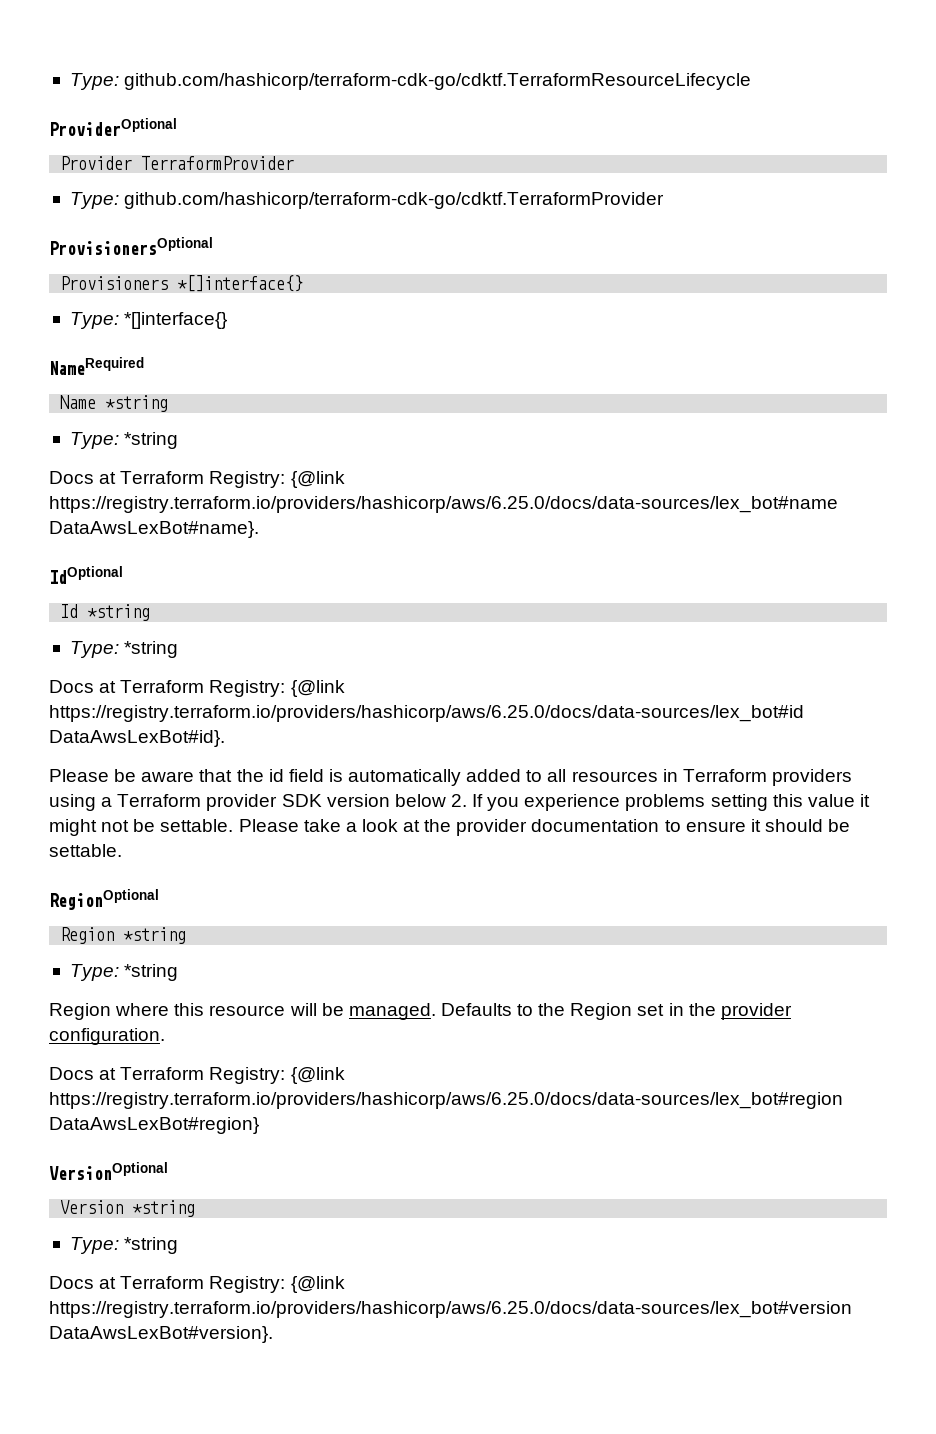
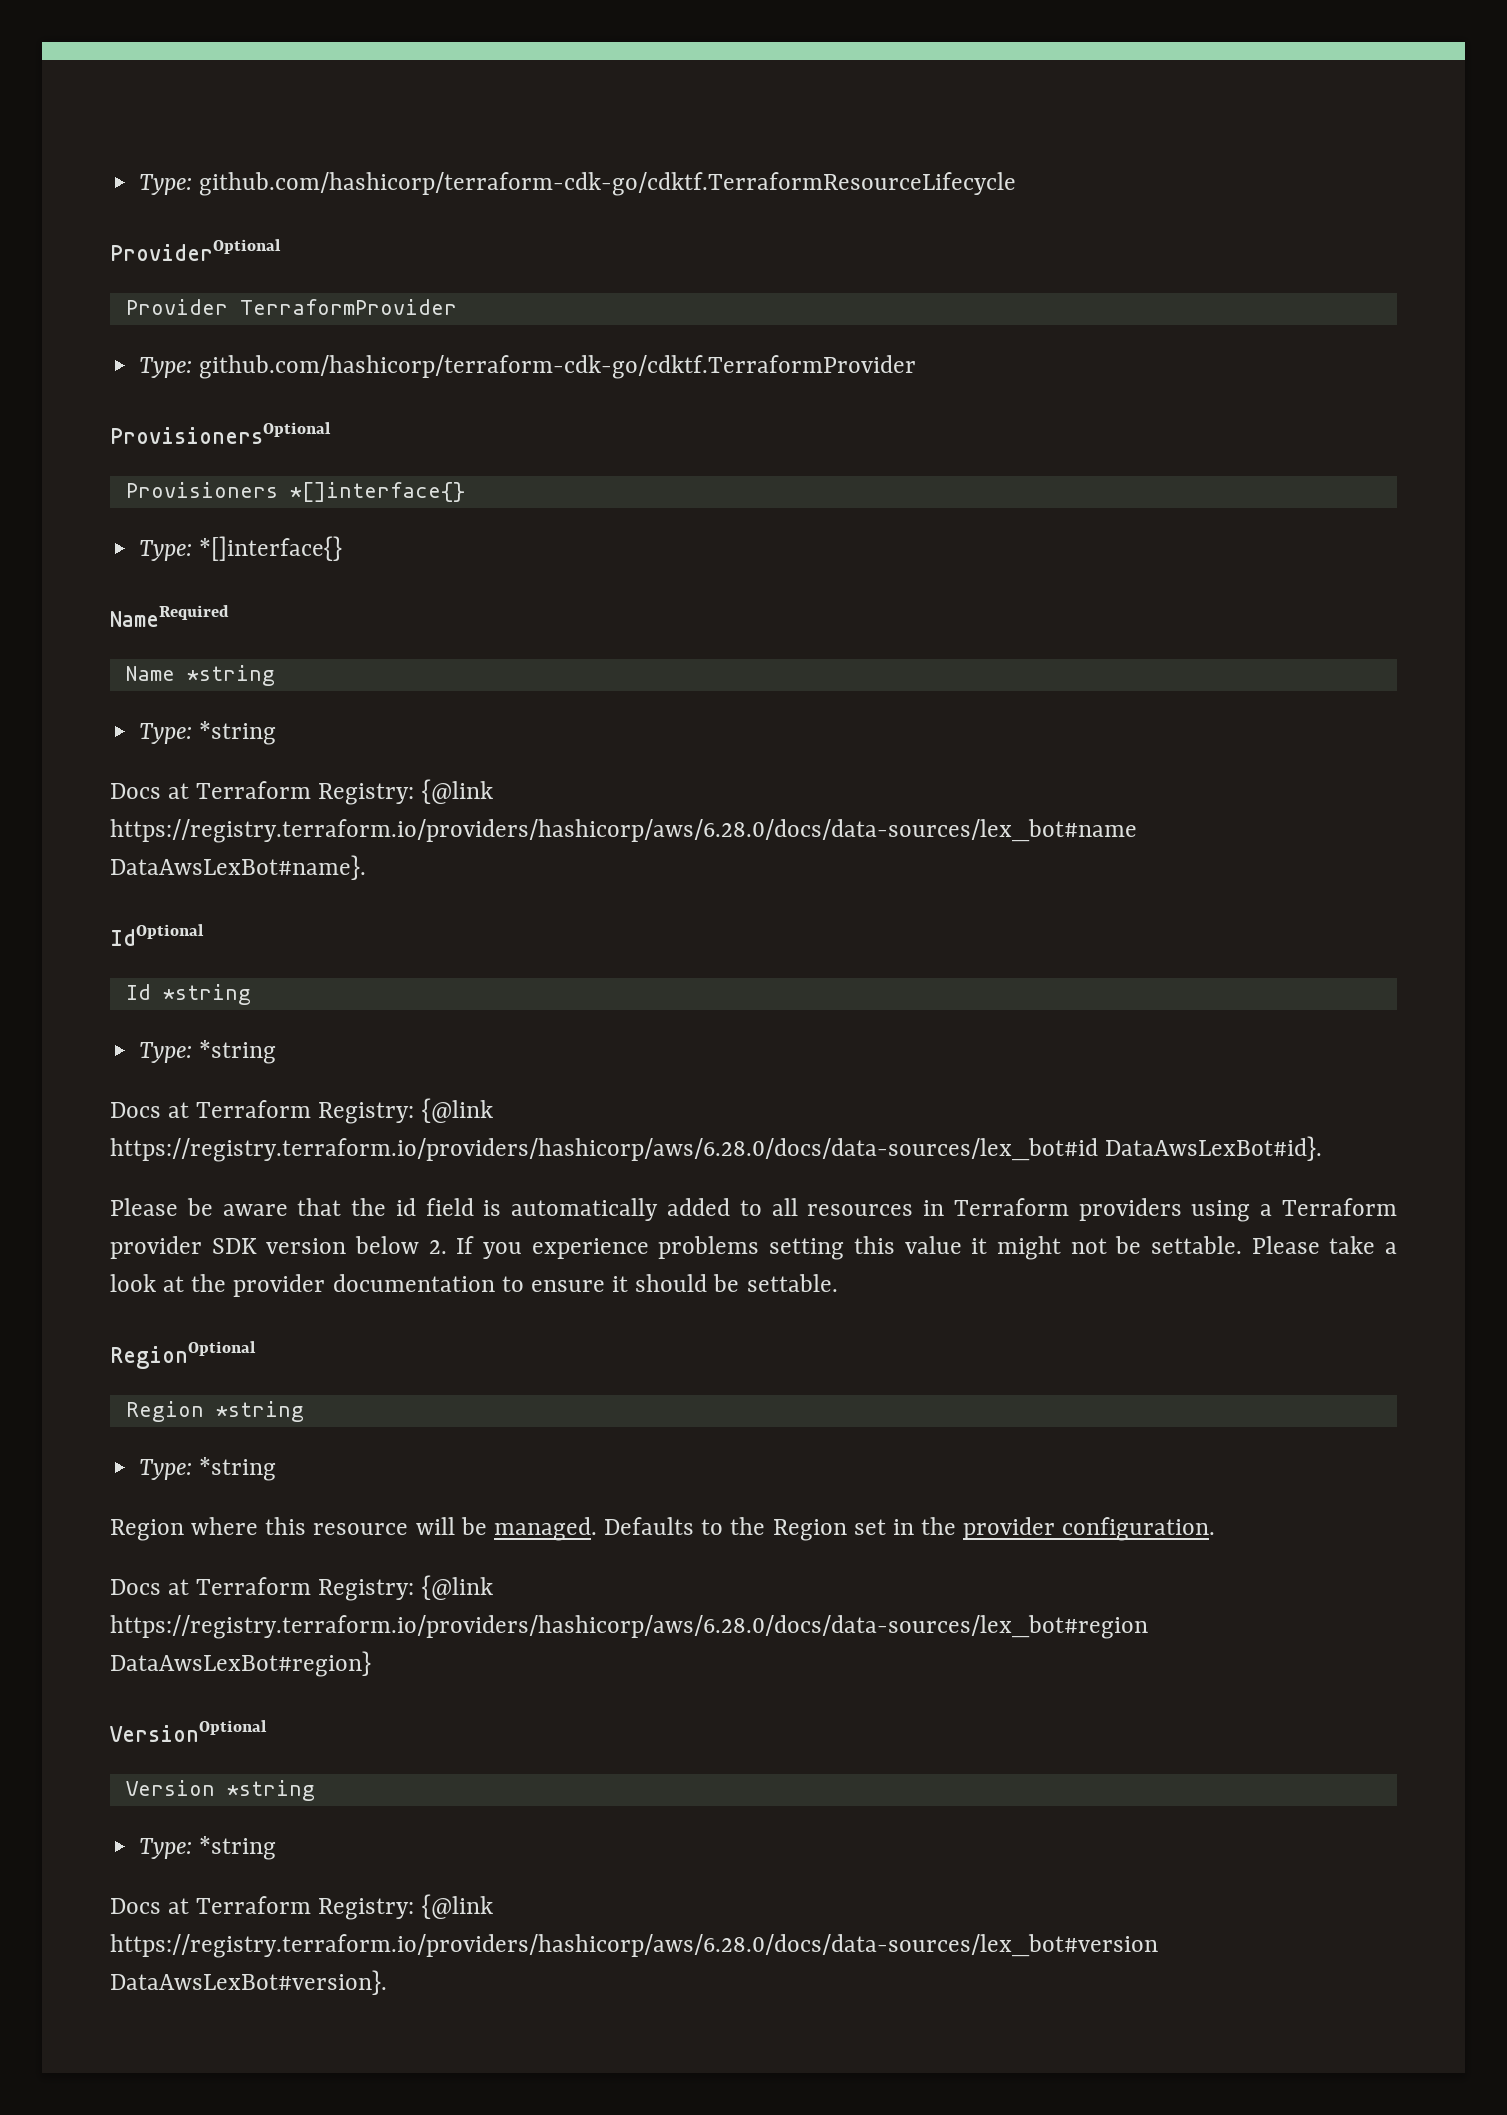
[49,496,838,513] https://registry.terraform.io/providers/hashicorp/aws/6.25.0/docs/data-sources/lex_bot#name -> [110,819,1137,843] https://registry.terraform.io/providers/hashicorp/aws/6.28.0/docs/data-sources/lex_bot#name
[49,705,804,722] https://registry.terraform.io/providers/hashicorp/aws/6.25.0/docs/data-sources/lex_bot#id -> [110,1138,1098,1162] https://registry.terraform.io/providers/hashicorp/aws/6.28.0/docs/data-sources/lex_bot#id
[49,1092,843,1109] https://registry.terraform.io/providers/hashicorp/aws/6.25.0/docs/data-sources/lex_bot#region -> [110,1615,1148,1639] https://registry.terraform.io/providers/hashicorp/aws/6.28.0/docs/data-sources/lex_bot#region
[49,1301,852,1318] https://registry.terraform.io/providers/hashicorp/aws/6.25.0/docs/data-sources/lex_bot#version -> [110,1934,1158,1958] https://registry.terraform.io/providers/hashicorp/aws/6.28.0/docs/data-sources/lex_bot#version

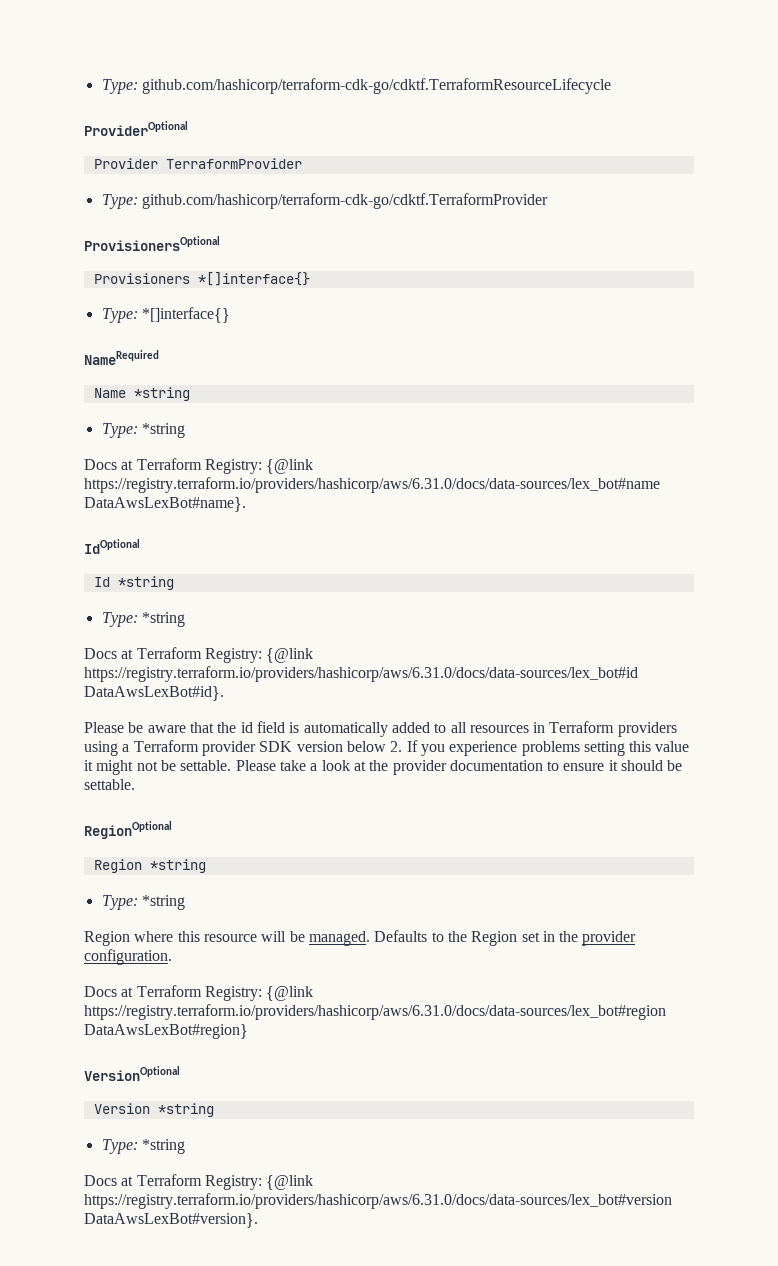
[110,819,1137,843] https://registry.terraform.io/providers/hashicorp/aws/6.28.0/docs/data-sources/lex_bot#name -> [84,477,660,493] https://registry.terraform.io/providers/hashicorp/aws/6.31.0/docs/data-sources/lex_bot#name
[110,1138,1098,1162] https://registry.terraform.io/providers/hashicorp/aws/6.28.0/docs/data-sources/lex_bot#id -> [84,666,638,682] https://registry.terraform.io/providers/hashicorp/aws/6.31.0/docs/data-sources/lex_bot#id
[110,1615,1148,1639] https://registry.terraform.io/providers/hashicorp/aws/6.28.0/docs/data-sources/lex_bot#region -> [84,1004,666,1020] https://registry.terraform.io/providers/hashicorp/aws/6.31.0/docs/data-sources/lex_bot#region
[110,1934,1158,1958] https://registry.terraform.io/providers/hashicorp/aws/6.28.0/docs/data-sources/lex_bot#version -> [84,1193,672,1209] https://registry.terraform.io/providers/hashicorp/aws/6.31.0/docs/data-sources/lex_bot#version

